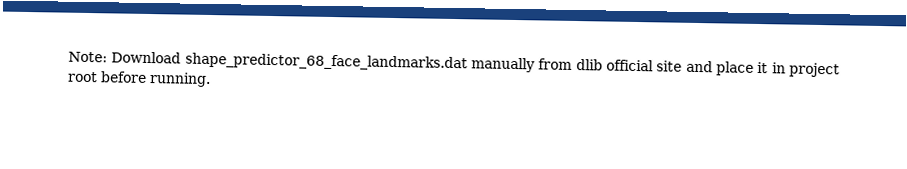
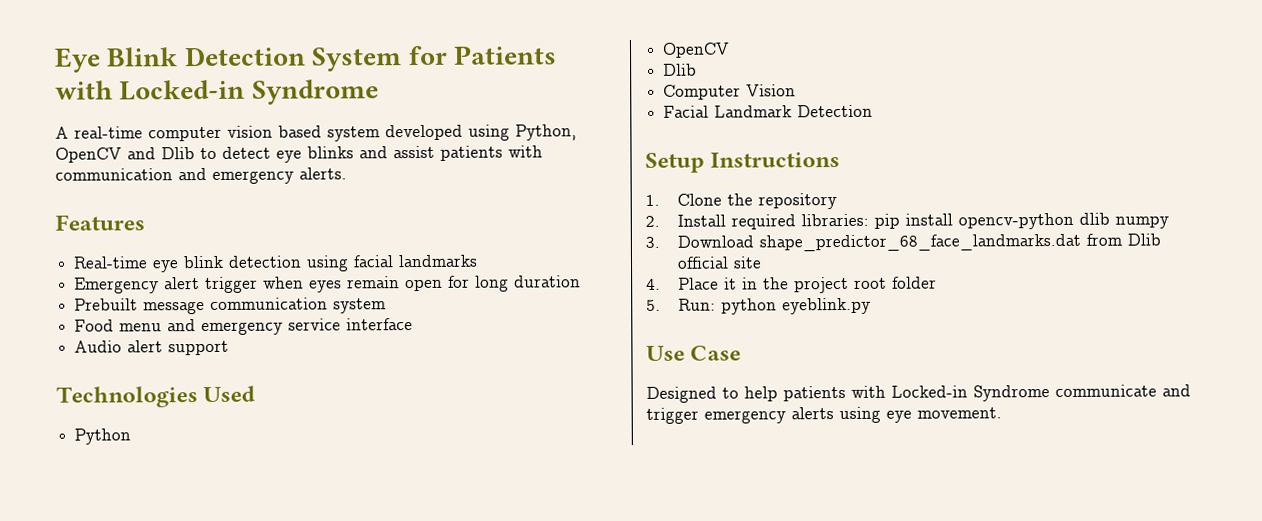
[68,51,603,73] Note: Download shape_predictor_68_face_landmarks.dat manually from dlib -> [54,45,558,73] [55,79,379,105] [55,124,577,142] [55,145,543,163] [55,167,347,184] [55,214,145,231] [73,254,479,273] [74,275,582,294] [74,297,387,315] [74,318,414,336] [74,340,230,356] [56,385,256,408] [74,428,132,445] [662,42,731,58] [663,63,698,76] [663,84,797,100] [663,104,874,118] [645,152,841,173] [645,193,837,210] [645,212,1169,230] [645,233,1161,252] Eye Blink Detection System for Patients with Locked-in Syndrome // A real-time computer vision based system developed using Python, OpenCV and Dlib to detect eye blinks and assist patients with communication and emergency alerts. // Features // Real-time eye blink detection using facial landmarks // Emergency alert trigger when eyes remain open for long duration // Prebuilt message communication system // Food menu and emergency service interface // Audio alert support // Technologies Used // Python // OpenCV // Dlib // Computer Vision // Facial Landmark Detection // Setup Instructions // 1. Clone the repository // 2. Install required libraries: pip install opencv-python dlib numpy // 3. Download shape_predictor_68_face_landmarks.dat from Dlib
[685,60,755,76] and place -> [646,277,719,290] // 4. Place
(786, 68) none -> [762,277,789,290] the
[100,71,211,88] before running. -> [891,276,937,289] [646,297,871,315] [646,345,742,361] [646,384,1191,403] [646,406,1002,424] folder // 5. Run: python eyeblink.py // Use Case // Designed to help patients with Locked-in Syndrome communicate and trigger emergency alerts using eye movement.

